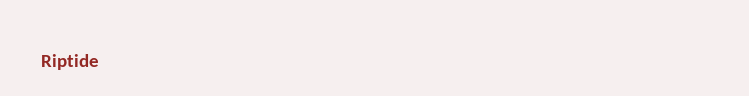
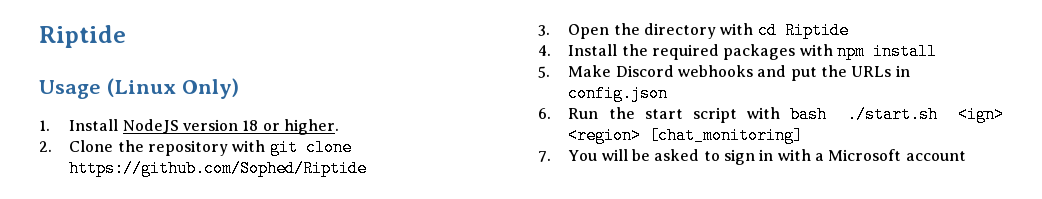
[41,54,99,70] Riptide -> [39,25,126,48] [39,78,239,99] [39,119,340,135] [39,139,352,156] [69,160,368,177] [538,22,849,39] [538,43,938,60] [538,65,910,81] [568,85,669,102] [538,106,1004,123] [568,127,804,144] [538,149,966,165] Riptide // Usage (Linux Only) // 1. Install NodeJS version 18 or higher. // 2. Clone the repository with git clone https://github.com/Sophed/Riptide // 3. Open the directory with cd Riptide // 4. Install the required packages with npm install // 5. Make Discord webhooks and put the URLs in config.json // 6. Run the start script with bash ./start.sh <ign> <region> [chat_monitoring] // 7. You will be asked to sign in with a Microsoft account

